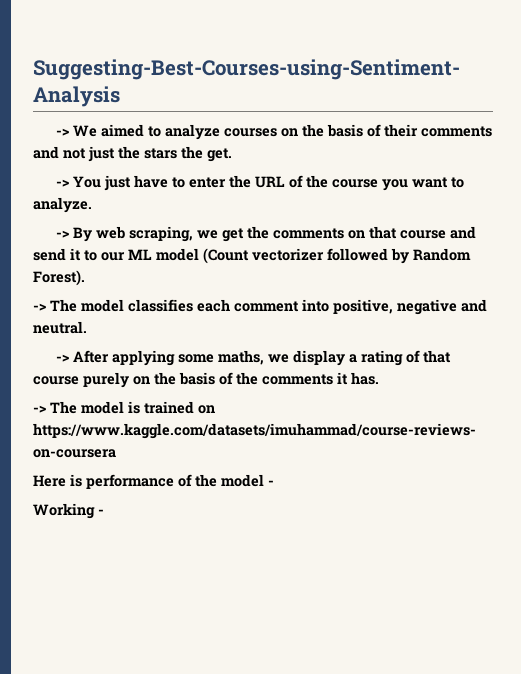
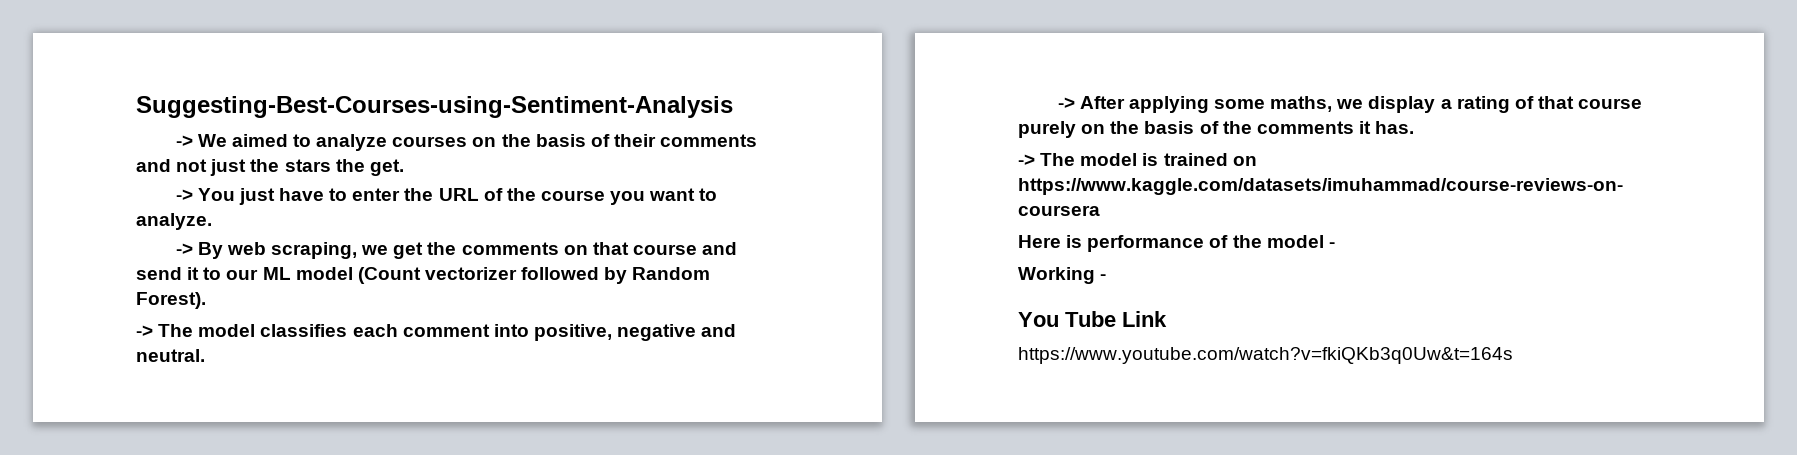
(104, 512) none -> [1018,311,1167,327] [1018,347,1513,364] // You Tube Link // https://www.youtube.com/watch?v=fkiQKb3q0Uw&t=164s

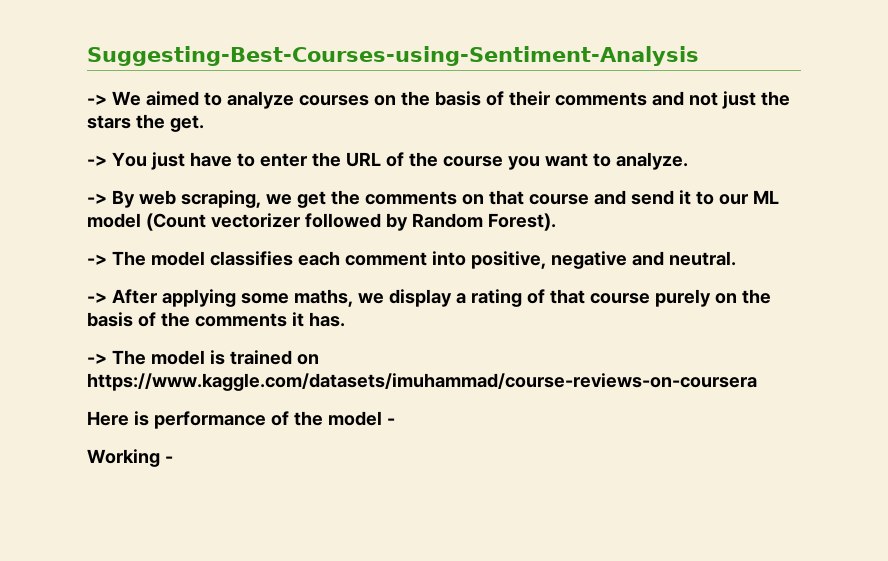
[1018,311,1167,327] [1018,347,1513,364] // You Tube Link // https://www.youtube.com/watch?v=fkiQKb3q0Uw&t=164s -> (173, 459) none

